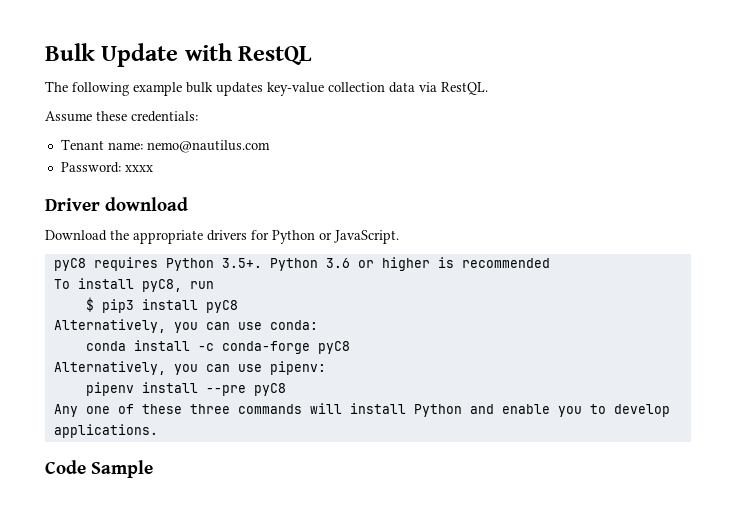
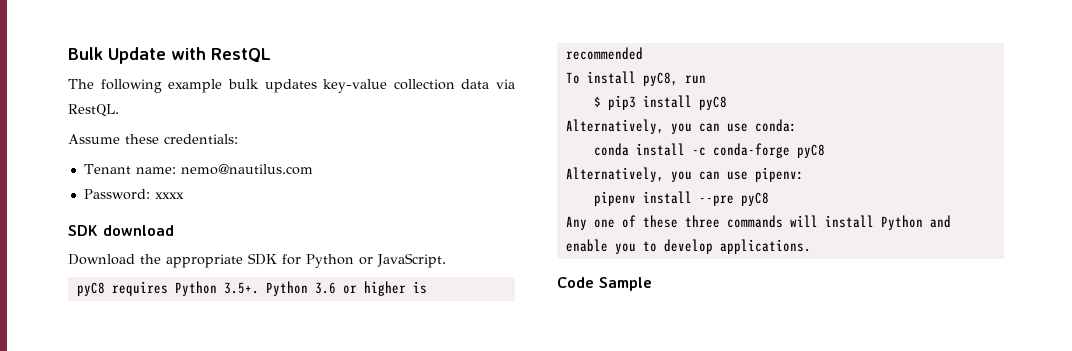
[45,198,100,211] Driver -> [68,225,98,236] SDK
[207,230,247,241] drivers -> [248,253,277,265] SDK

